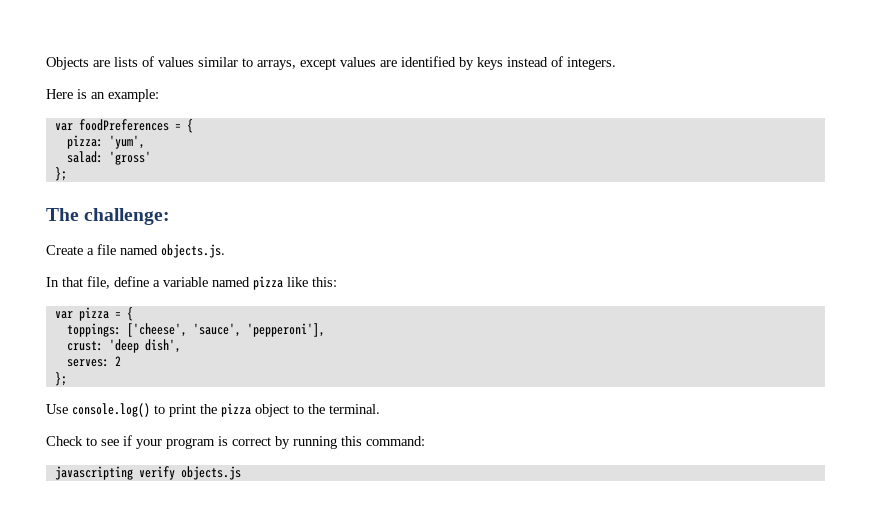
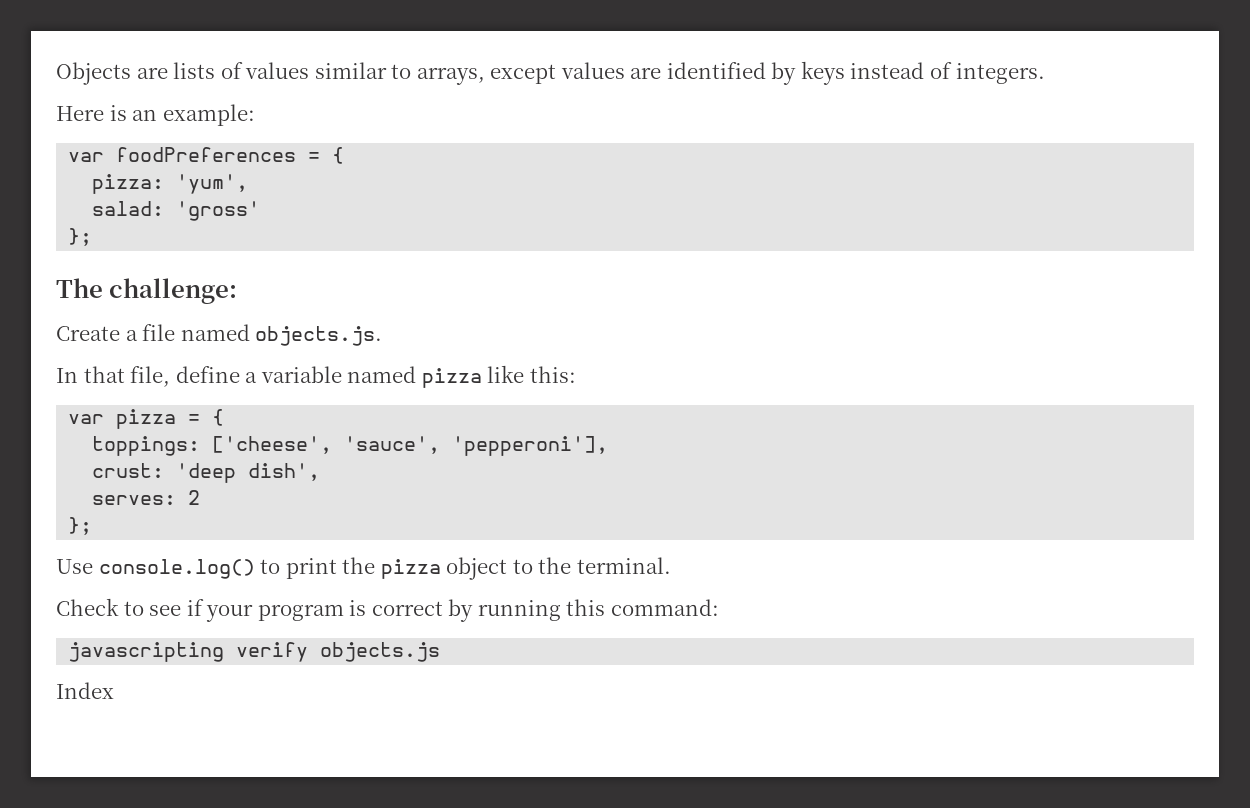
(241, 473) none -> [56,682,114,699] // Index

